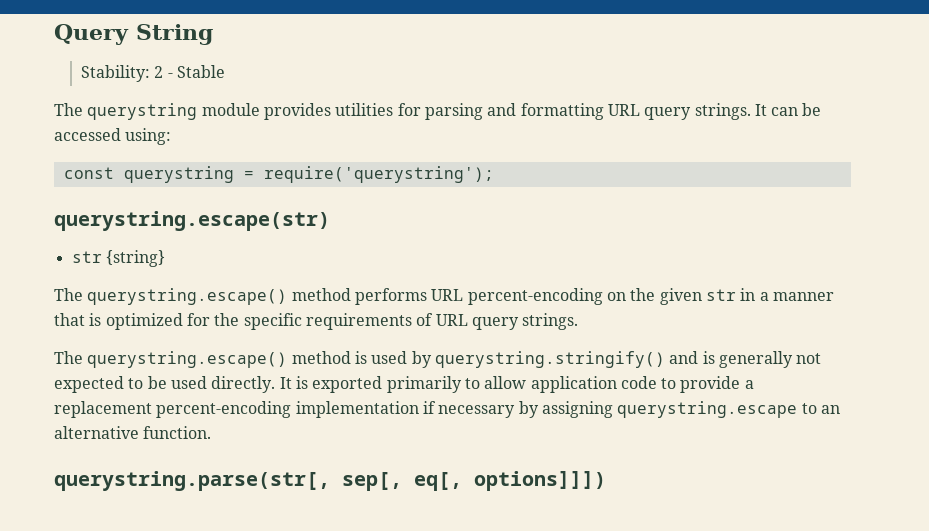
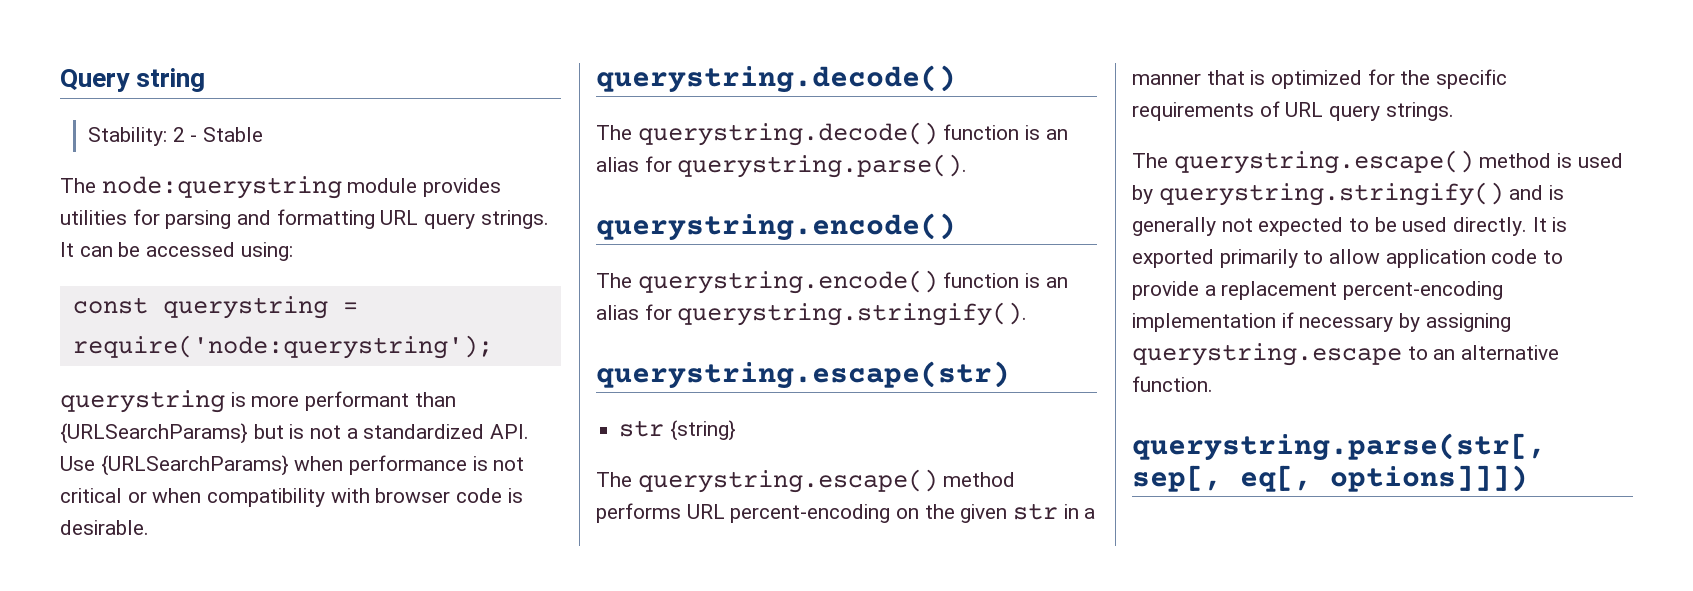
[136,24,213,45] String -> [136,68,206,92] string
[87,103,198,120] querystring -> [101,176,342,199] node:querystring
[263,166,494,183] require('querystring'); -> [72,335,493,359] [60,390,456,413] [60,423,530,444] [60,455,525,476] [60,488,523,507] [60,520,149,535] [596,65,956,93] [596,122,1068,146] [596,154,968,178] [596,213,956,241] [596,270,1068,294] [596,302,1028,326] require('node:querystring'); // querystring is more performant than {URLSearchParams} but is not a standardized API. Use {URLSearchParams} when performance is not critical or when compatibility with browser code is desirable. // querystring.decode() // The querystring.decode() function is an alias for querystring.parse(). // querystring.encode() // The querystring.encode() function is an alias for querystring.stringify().

